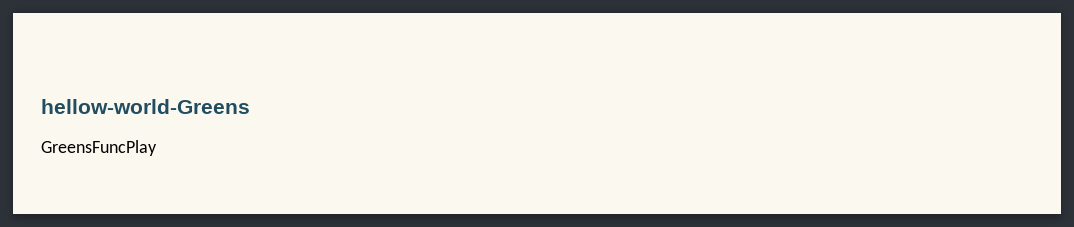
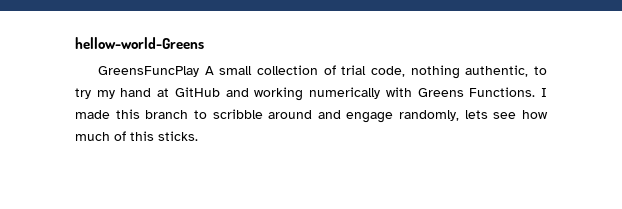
(157, 148) none -> [204,65,547,79] [75,87,548,101] [75,109,548,123] [75,131,198,141] A small collection of trial code, nothing authentic, to try my hand at GitHub and working numerically with Greens Functions. I made this branch to scribble around and engage randomly, lets see how much of this sticks.

